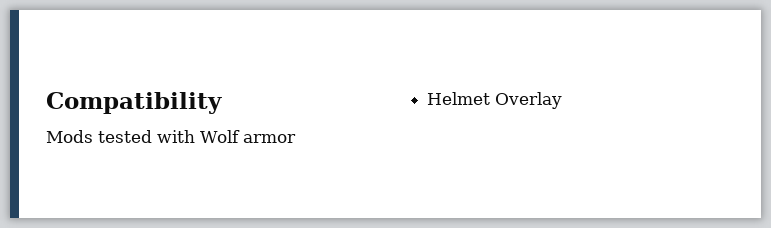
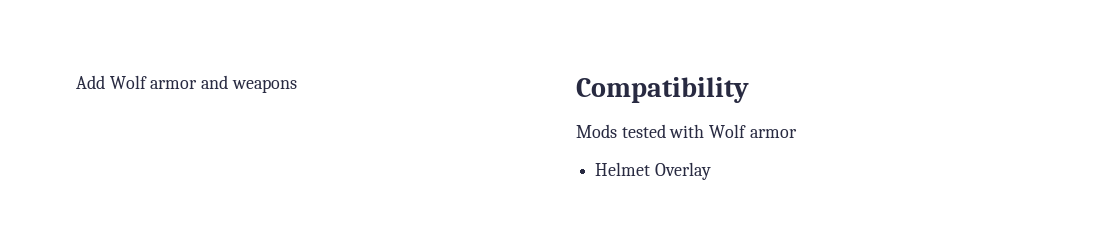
(46, 103) none -> [76,75,297,93] Add Wolf armor and weapons //

